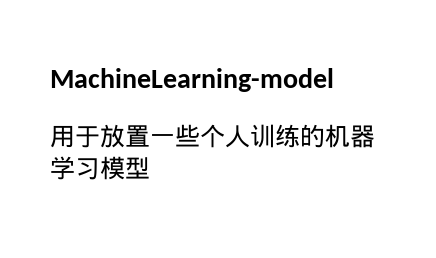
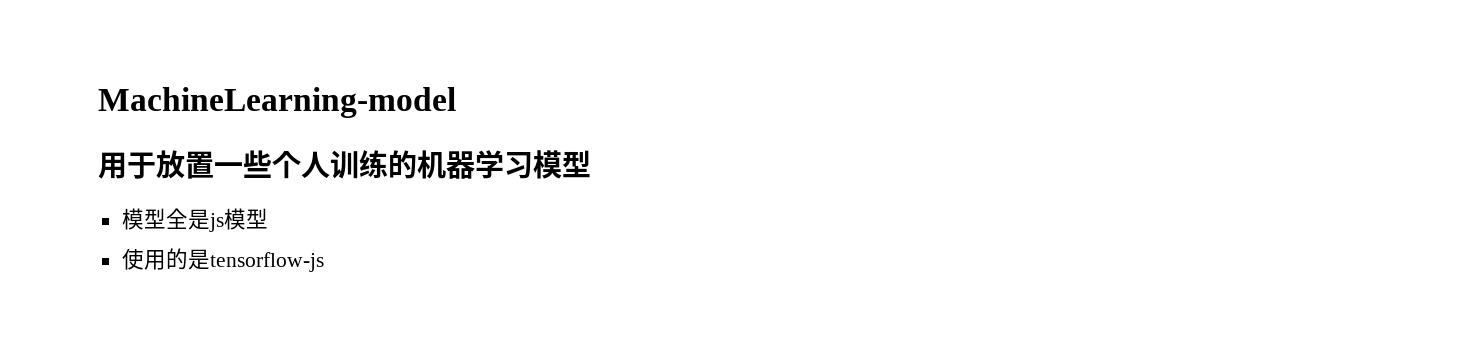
(150, 168) none -> [121,208,268,232] [121,248,324,272] // 模型全是js模型 // 使用的是tensorflow-js

